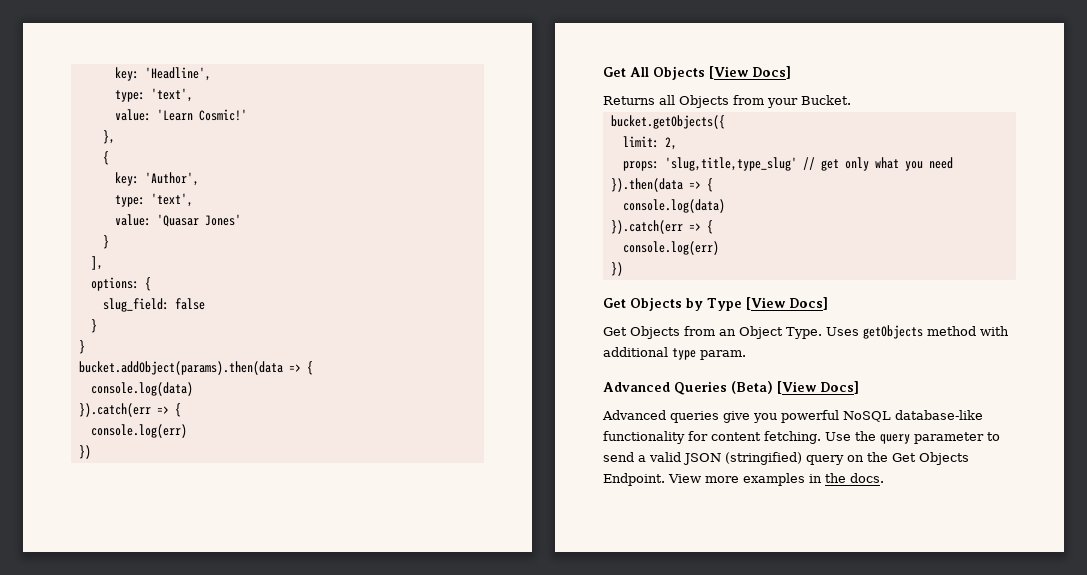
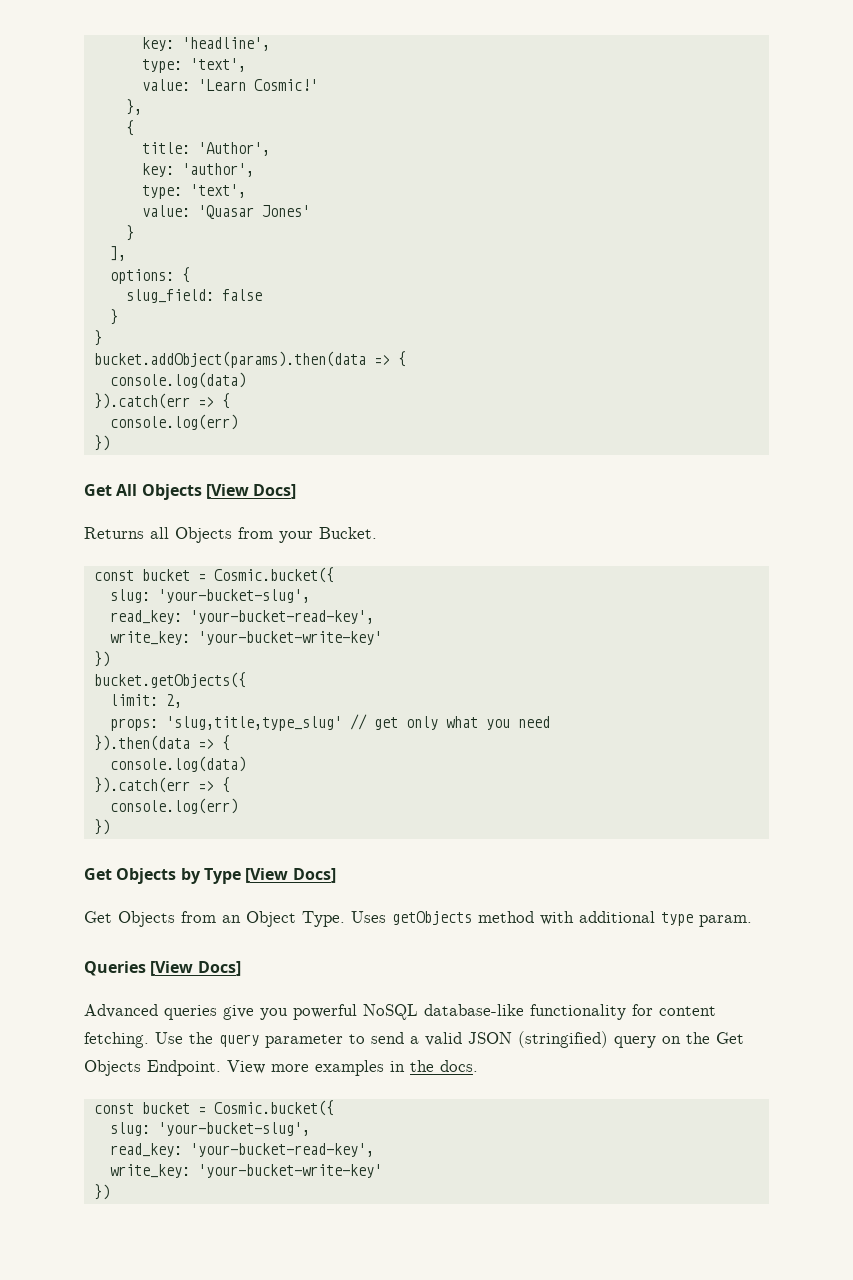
[114,67,211,81] key: 'Headline', -> [141,37,270,51] key: 'headline',
[114,172,199,186] // key: 'Author', -> [141,142,270,156] [141,163,254,177] // title: 'Author', // key: 'author',
(851, 100) none -> [93,567,334,583] [109,589,310,603] [109,610,374,624] [109,631,382,645] [93,651,110,667] // const bucket = Cosmic.bucket({ // slug: 'your-bucket-slug', // read_key: 'your-bucket-read-key', // write_key: 'your-bucket-write-key' // })
[603,381,773,395] Advanced Queries (Beta) -> [84,961,146,976] Queries
(884, 478) none -> [93,1100,334,1116] [109,1122,310,1136] [109,1143,374,1157] [109,1164,382,1178] [93,1184,110,1200] // const bucket = Cosmic.bucket({ // slug: 'your-bucket-slug', // read_key: 'your-bucket-read-key', // write_key: 'your-bucket-write-key' // })

